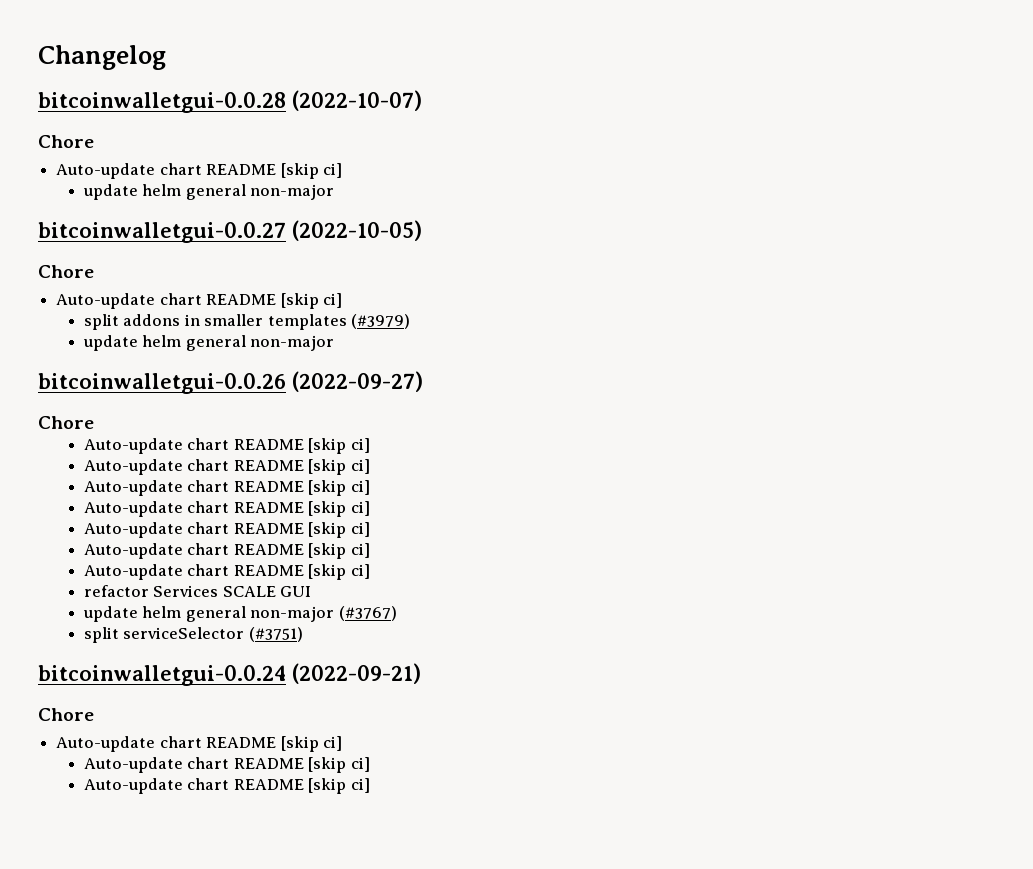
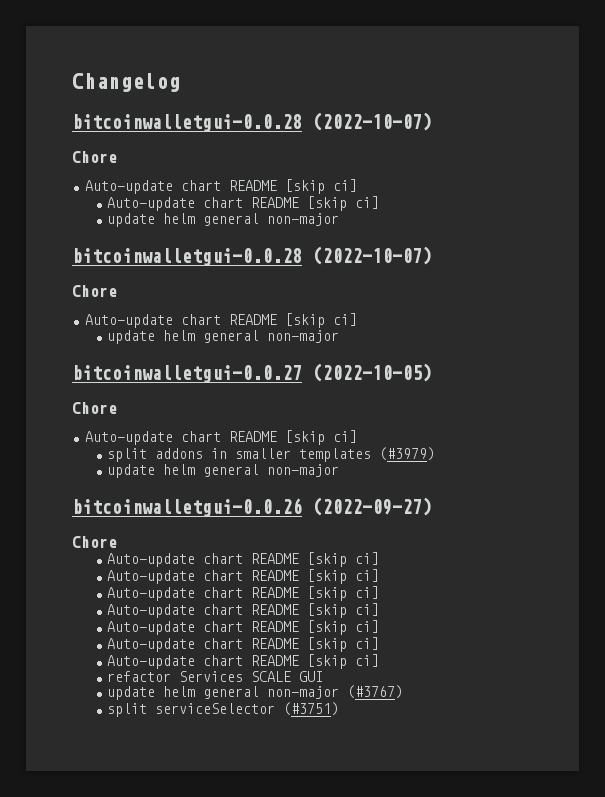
(342, 170) none -> [106,196,379,211] [106,213,339,227] [72,246,432,266] [72,285,117,297] [84,313,357,328] // Auto-update chart README [skip ci] // update helm general non-major // bitcoinwalletgui-0.0.28 (2022-10-07) // Chore // Auto-update chart README [skip ci]
[38,663,421,686] [38,708,94,721] [56,736,342,752] [83,757,370,773] [83,778,370,794] // bitcoinwalletgui-0.0.24 (2022-09-21) // Chore // Auto-update chart README [skip ci] // Auto-update chart README [skip ci] // Auto-update chart README [skip ci] -> (339, 709) none

